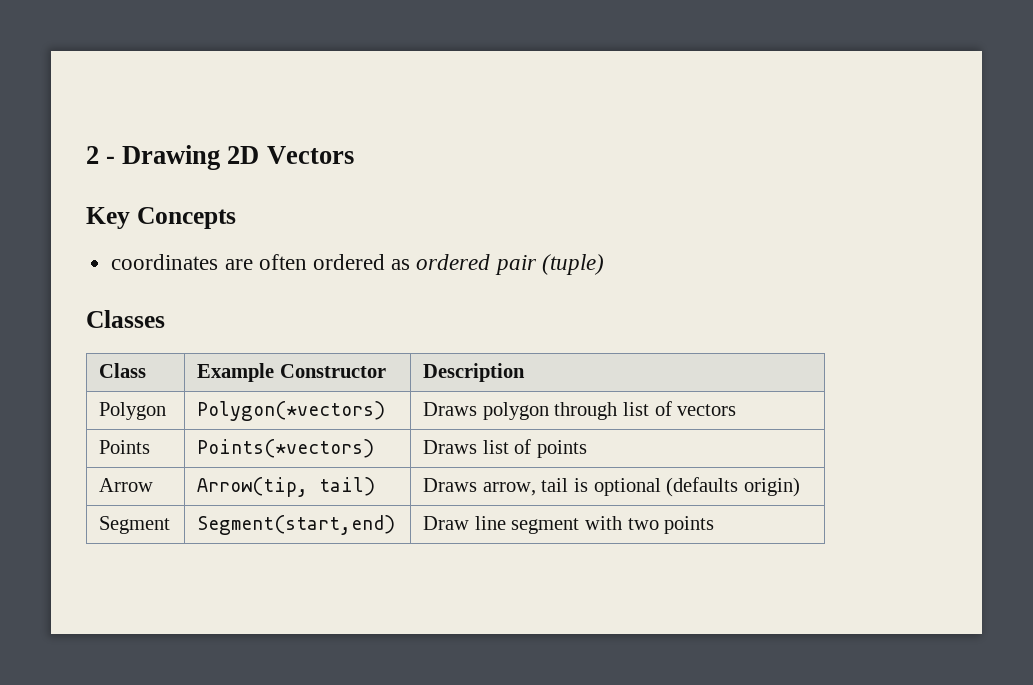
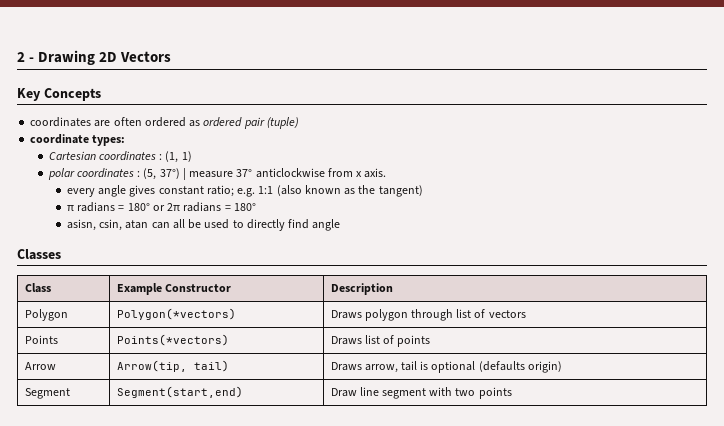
(604, 264) none -> [30,134,126,146] [48,151,192,163] [47,168,387,180] [66,185,423,197] [66,202,256,212] [66,219,341,231] // coordinate types: // Cartesian coordinates : (1, 1) // polar coordinates : (5, 37°) | measure 37° anticlockwise from x axis. // every angle gives constant ratio; e.g. 1:1 (also known as the tangent) // π radians = 180° or 2π radians = 180° // asisn, csin, atan can all be used to directly find angle

